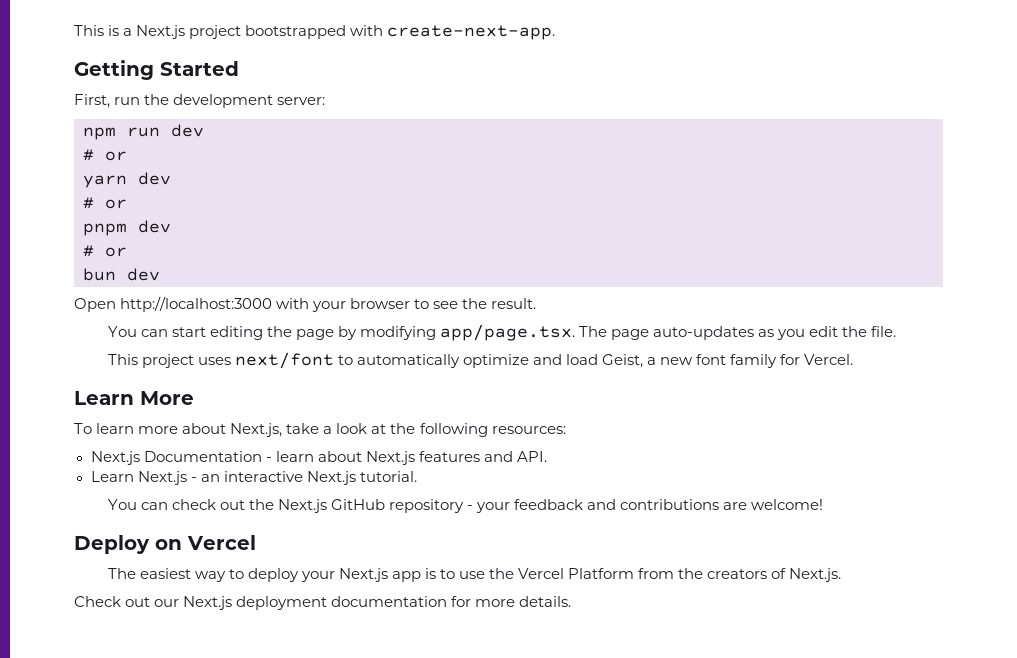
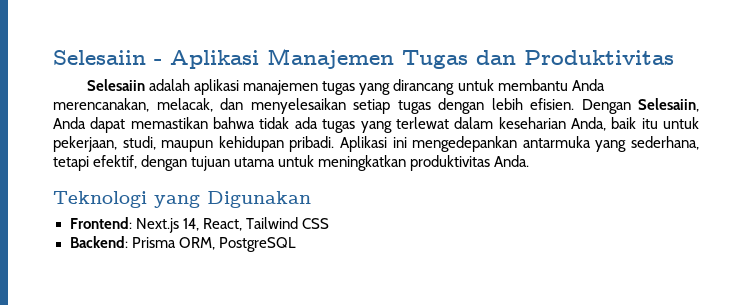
[74,25,556,40] [74,60,239,80] [74,94,326,108] [83,124,204,140] [83,149,127,161] [83,172,171,188] [83,197,127,209] [83,220,171,236] [83,245,127,257] [83,268,160,281] [74,296,537,312] [107,324,897,341] [107,352,854,369] [74,391,194,405] [74,423,566,437] [90,451,547,465] [90,471,417,485] [107,499,824,513] [74,535,256,554] [107,568,842,582] [74,596,572,610] This is a Next.js project bootstrapped with create-next-app. // Getting Started // First, run the development server: // npm run dev // # or // yarn dev // # or // pnpm dev // # or // bun dev // Open http://localhost:3000 with your browser to see the result. // You can start editing the page by modifying app/page.tsx. The page auto-updates as you edit the file. // This project uses next/font to automatically optimize and load Geist, a new font family for Vercel. // Learn More // To learn more about Next.js, take a look at the following resources: // Next.js Documentation - learn about Next.js features and API. // Learn Next.js - an interactive Next.js tutorial. // You can check out the Next.js GitHub repository - your feedback and contributions are welcome! // Deploy on Vercel // The easiest way to deploy your Next.js app is to use the Vercel Platform from the creators of Next.js. // Check out our Next.js deployment documentation for more details. -> [53,48,674,69] [87,79,605,95] [53,98,699,114] [53,117,700,133] [53,136,700,152] [53,155,530,171] [53,191,311,208] [69,217,329,233] [69,236,296,252] Selesaiin - Aplikasi Manajemen Tugas dan Produktivitas // Selesaiin adalah aplikasi manajemen tugas yang dirancang untuk membantu Anda merencanakan, melacak, dan menyelesaikan setiap tugas dengan lebih efisien. Dengan Selesaiin, Anda dapat memastikan bahwa tidak ada tugas yang terlewat dalam keseharian Anda, baik itu untuk pekerjaan, studi, maupun kehidupan pribadi. Aplikasi ini mengedepankan antarmuka yang sederhana, tetapi efektif, dengan tujuan utama untuk meningkatkan produktivitas Anda. // Teknologi yang Digunakan // Frontend: Next.js 14, React, Tailwind CSS // Backend: Prisma ORM, PostgreSQL

